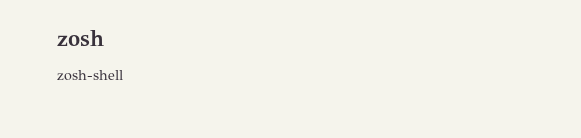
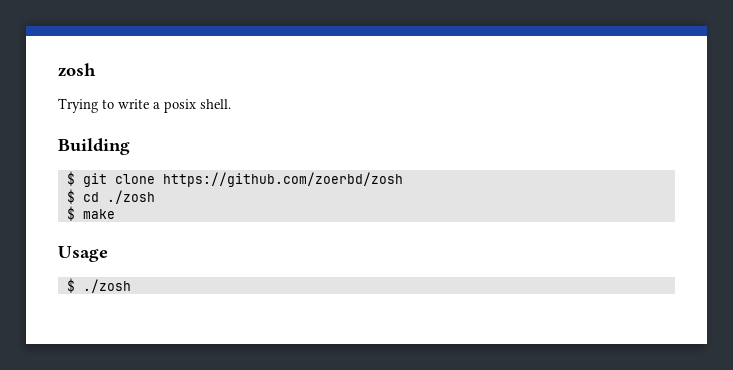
[57,70,123,81] zosh-shell -> [58,98,231,113] [58,138,130,155] [66,171,403,187] [66,189,155,204] [66,206,115,221] [58,246,108,262] [66,278,131,293] Trying to write a posix shell. // Building // $ git clone https://github.com/zoerbd/zosh // $ cd ./zosh // $ make // Usage // $ ./zosh

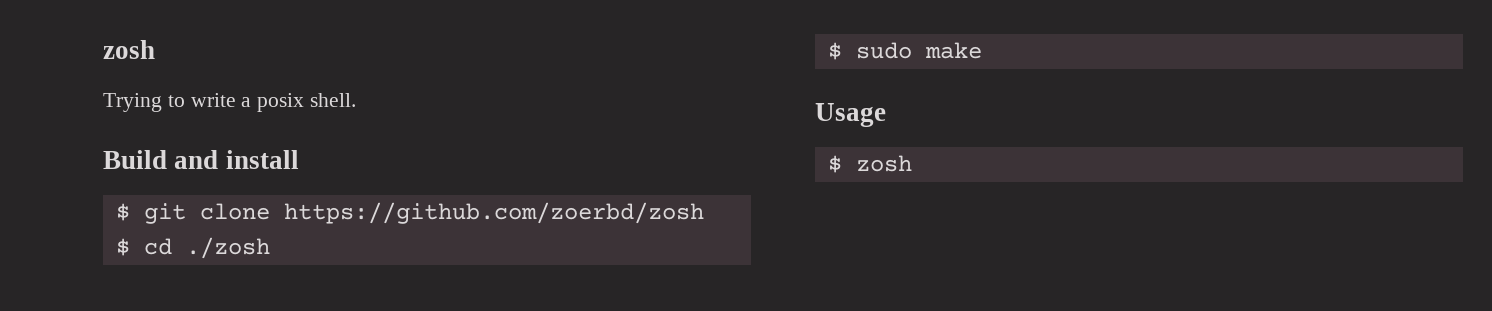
[58,138,130,155] Building -> [103,150,299,169] Build and install
(75, 213) none -> [855,42,912,59] sudo
[82,279,131,293] ./zosh -> [855,155,912,172] zosh

